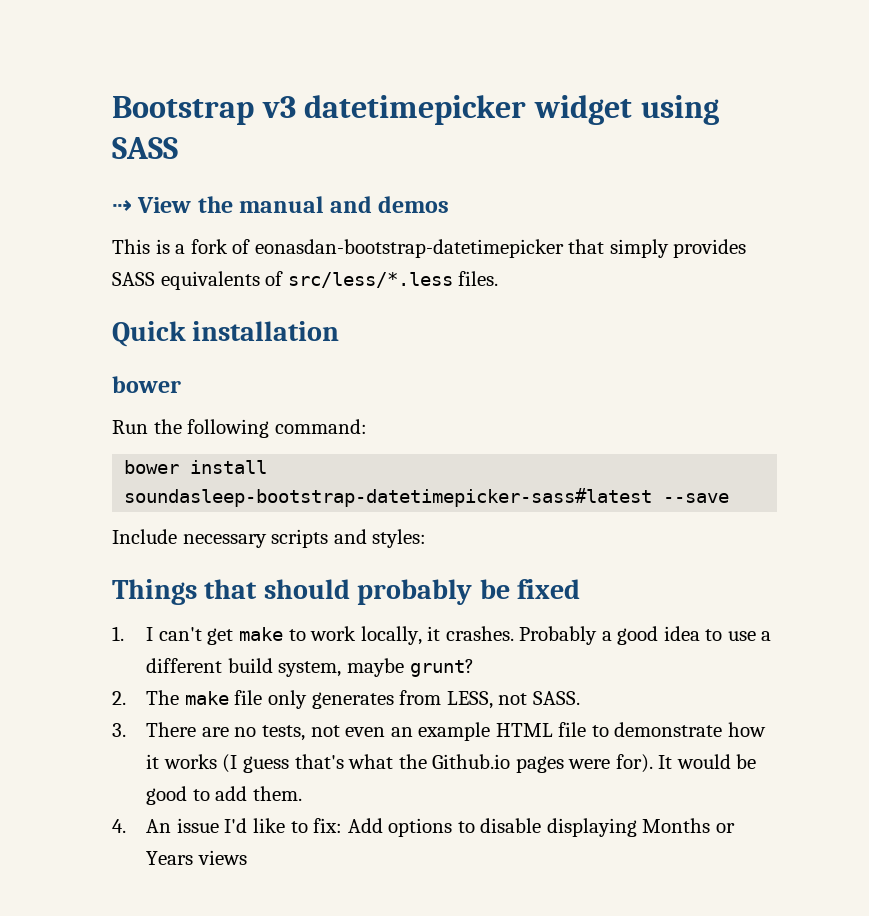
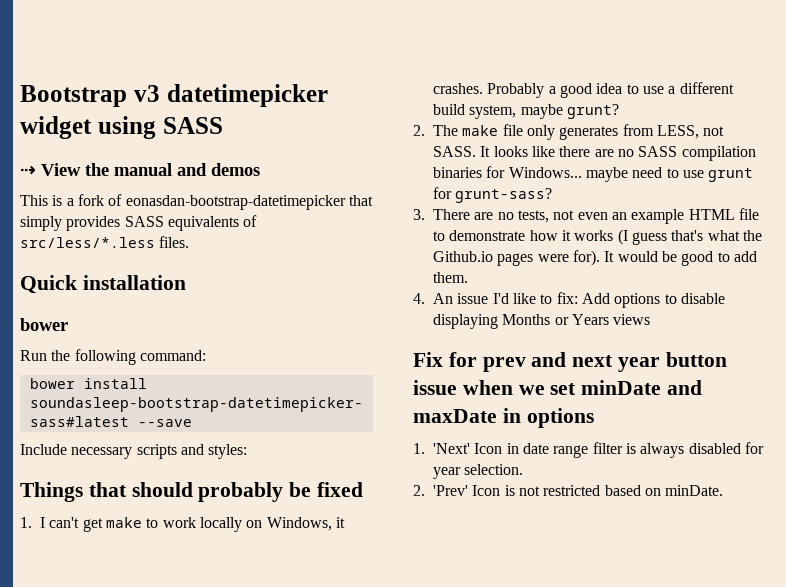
[360,626,422,645] locally, -> [199,517,332,532] locally on Windows,
(580, 698) none -> [480,146,756,161] [433,166,754,182] [433,187,553,203] It looks like there are no SASS compilation binaries for Windows... maybe need to use grunt for grunt-sass?
(247, 857) none -> [413,352,727,372] [413,380,703,395] [413,408,594,428] [413,442,764,458] [433,464,524,479] [413,485,724,496] // Fix for prev and next year button issue when we set minDate and maxDate in options // 1. 'Next' Icon in date range filter is always disabled for year selection. // 2. 'Prev' Icon is not restricted based on minDate.

